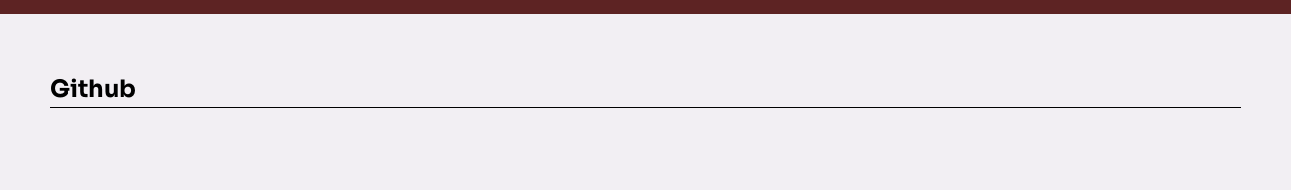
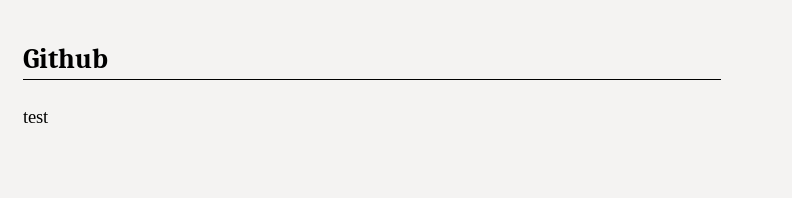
(136, 88) none -> [23,112,49,123] // test

